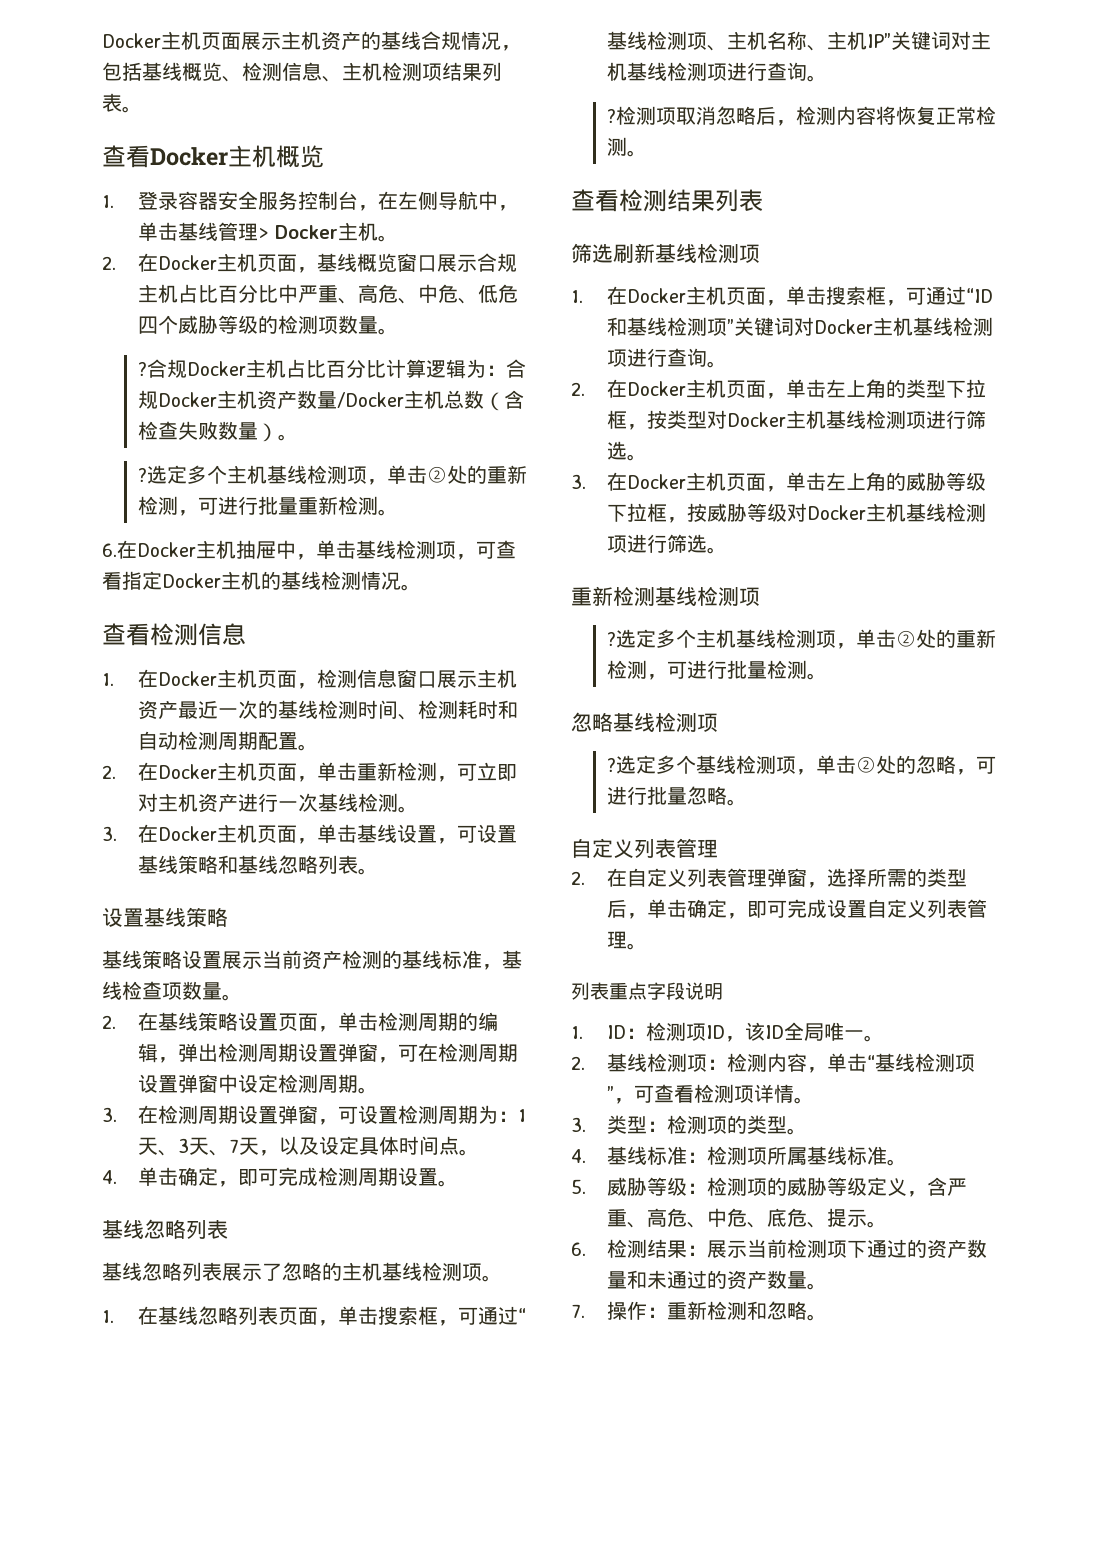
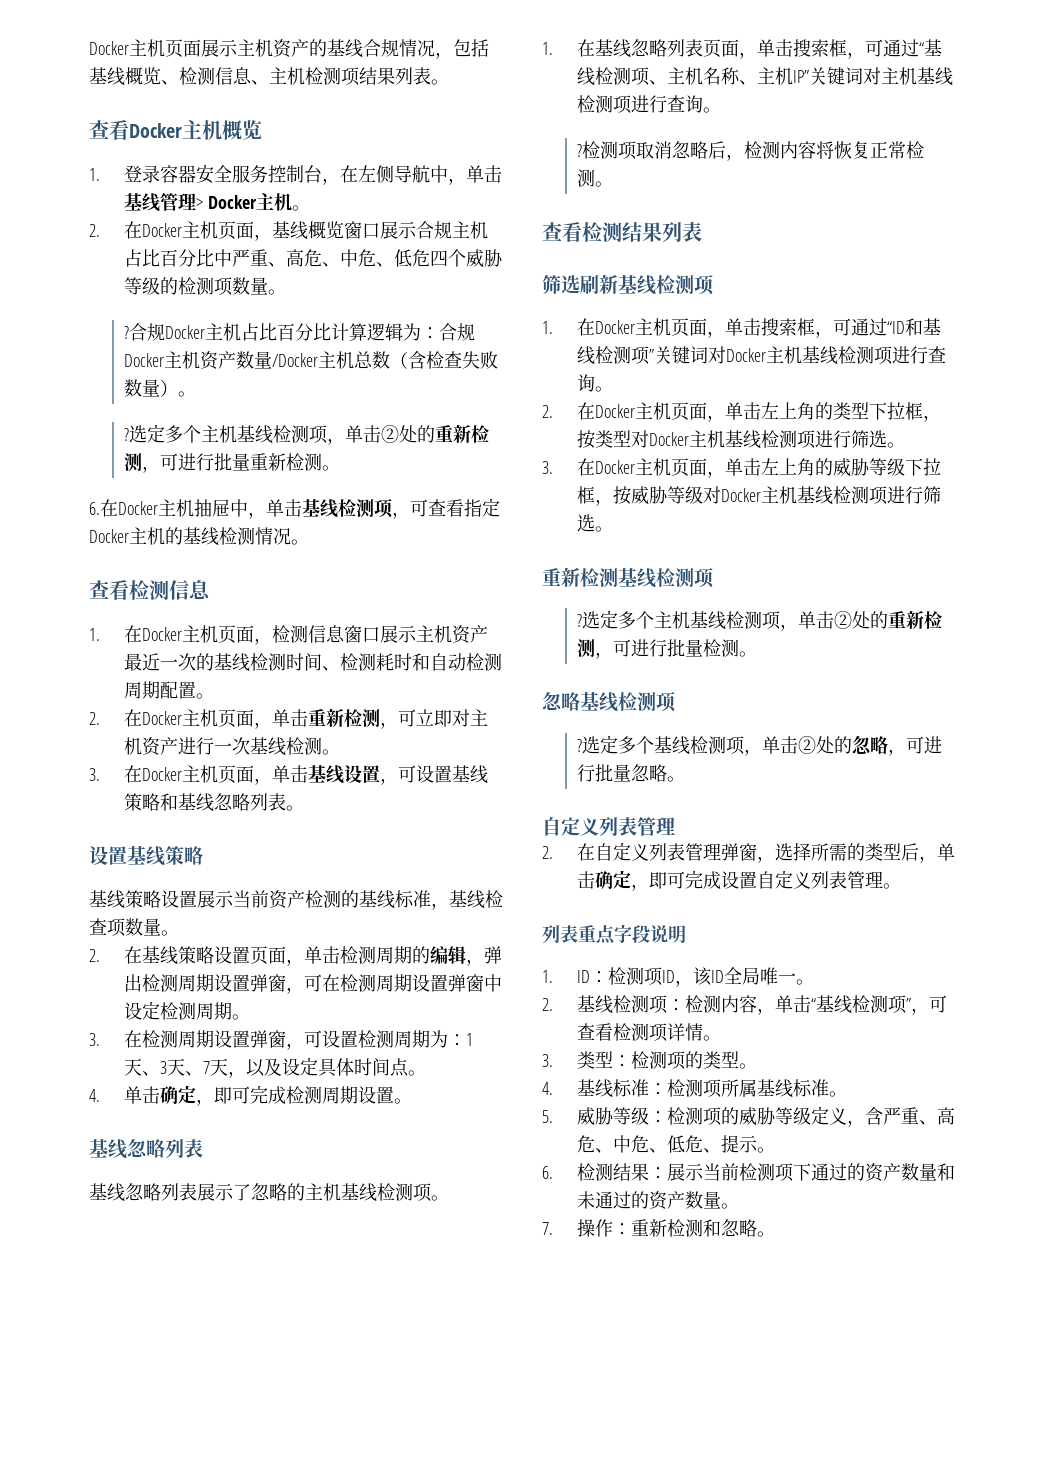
[766,1208,787,1227] 底 -> [667,1135,686,1153] 低

